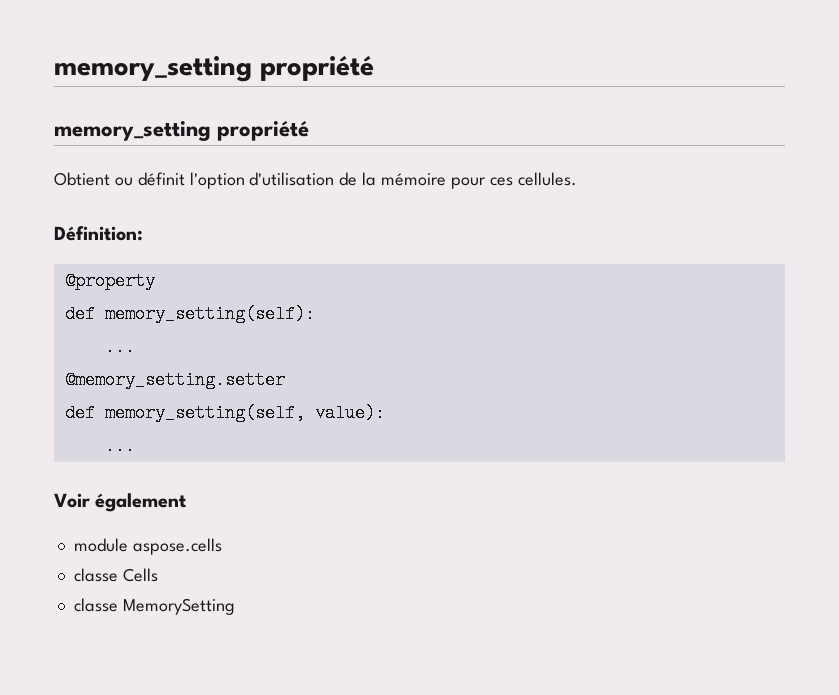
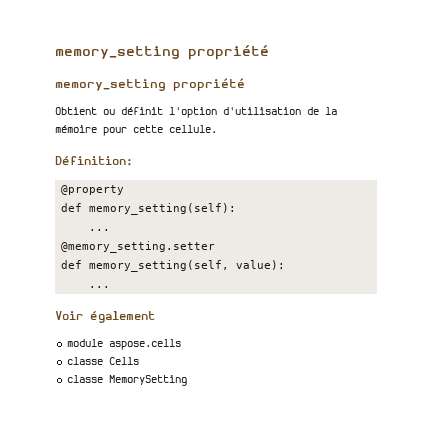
[489,172,577,186] ces cellules. -> [133,125,217,133] cette cellule.

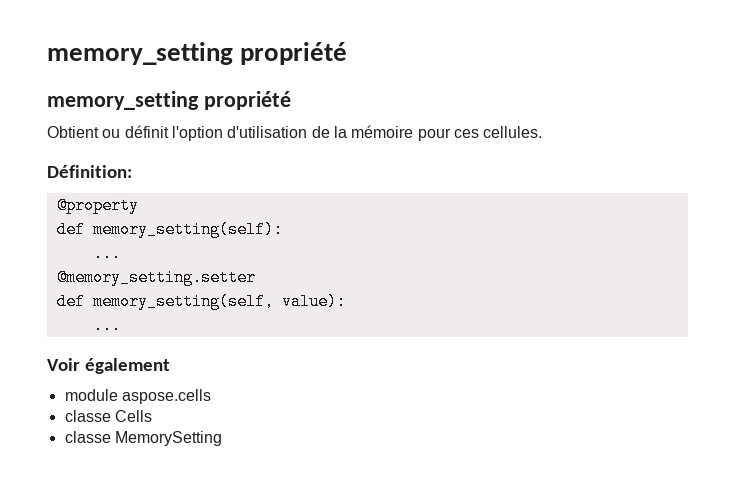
[133,125,217,133] cette cellule. -> [453,126,543,138] ces cellules.

